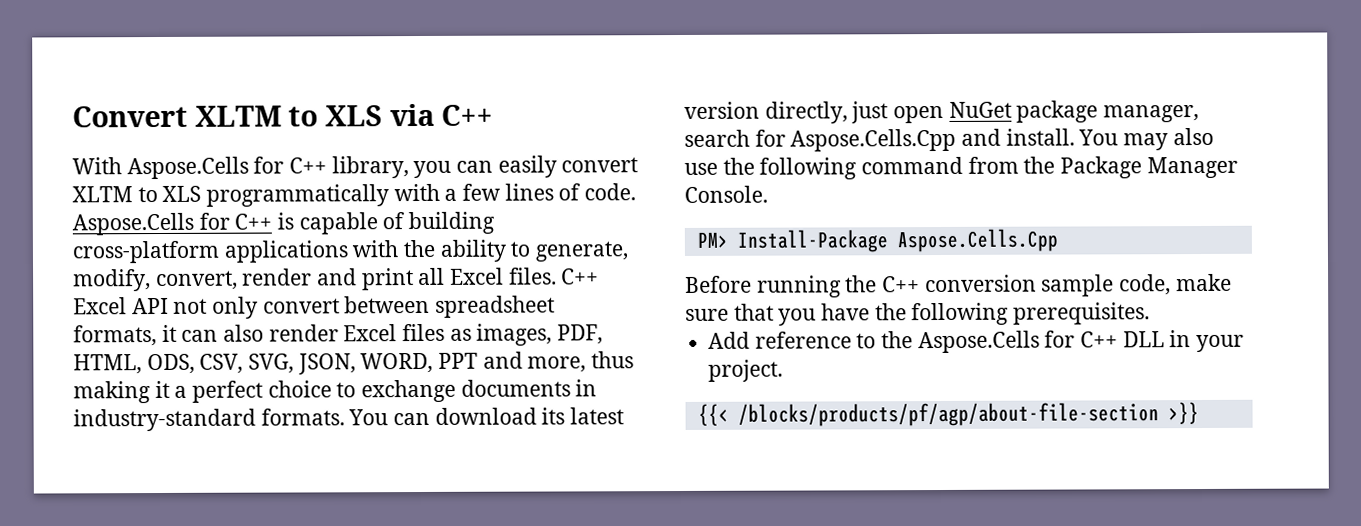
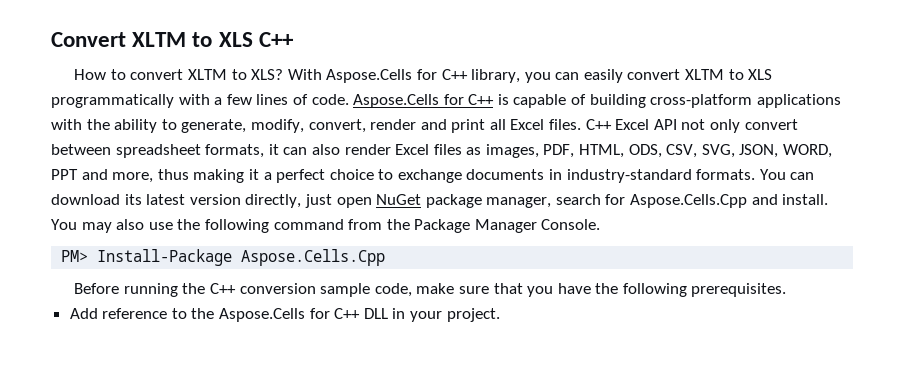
[389,103,435,127] via -> (253, 39) none
(494, 115) none -> [74,69,284,80] How to convert XLTM to XLS?
[697,402,1199,427] // {{< /blocks/products/pf/agp/about-file-section >}} -> (500, 315) none

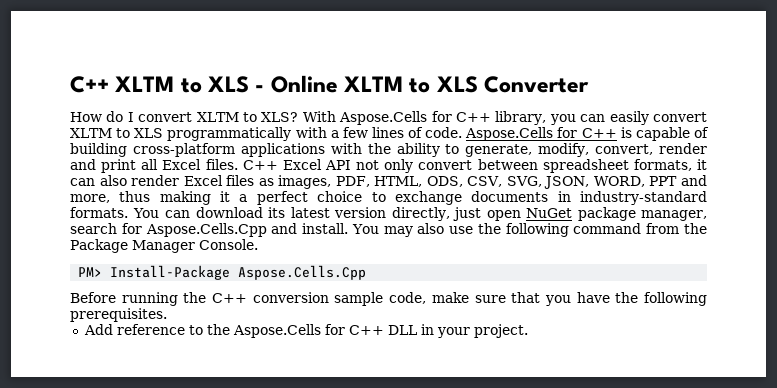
[51,32,294,47] Convert XLTM to XLS C++ -> [70,75,590,93] C++ XLTM to XLS - Online XLTM to XLS Converter
[110,69,126,80] to -> [106,111,134,122] do I

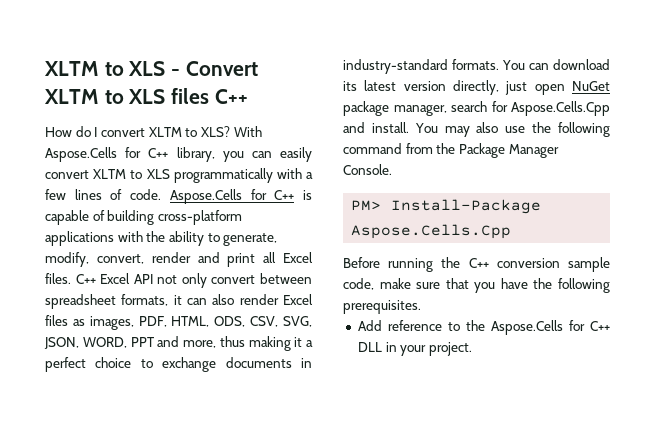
[70,76,109,93] C++ -> (44, 68) none
[270,75,590,93] Online XLTM to XLS Converter -> [185,61,258,76] [44,88,248,104] Convert XLTM to XLS files C++

